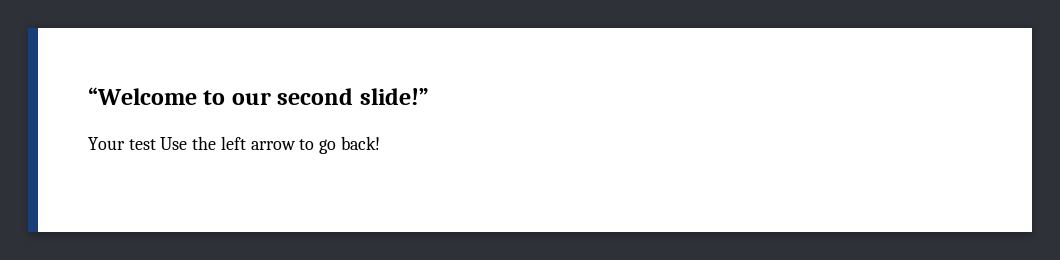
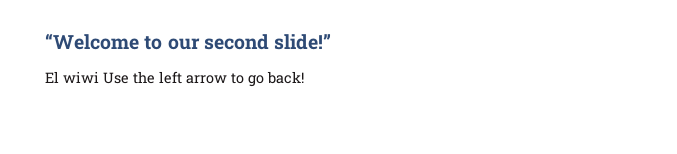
[88,137,156,150] Your test -> [45,71,99,83] El wiwi

